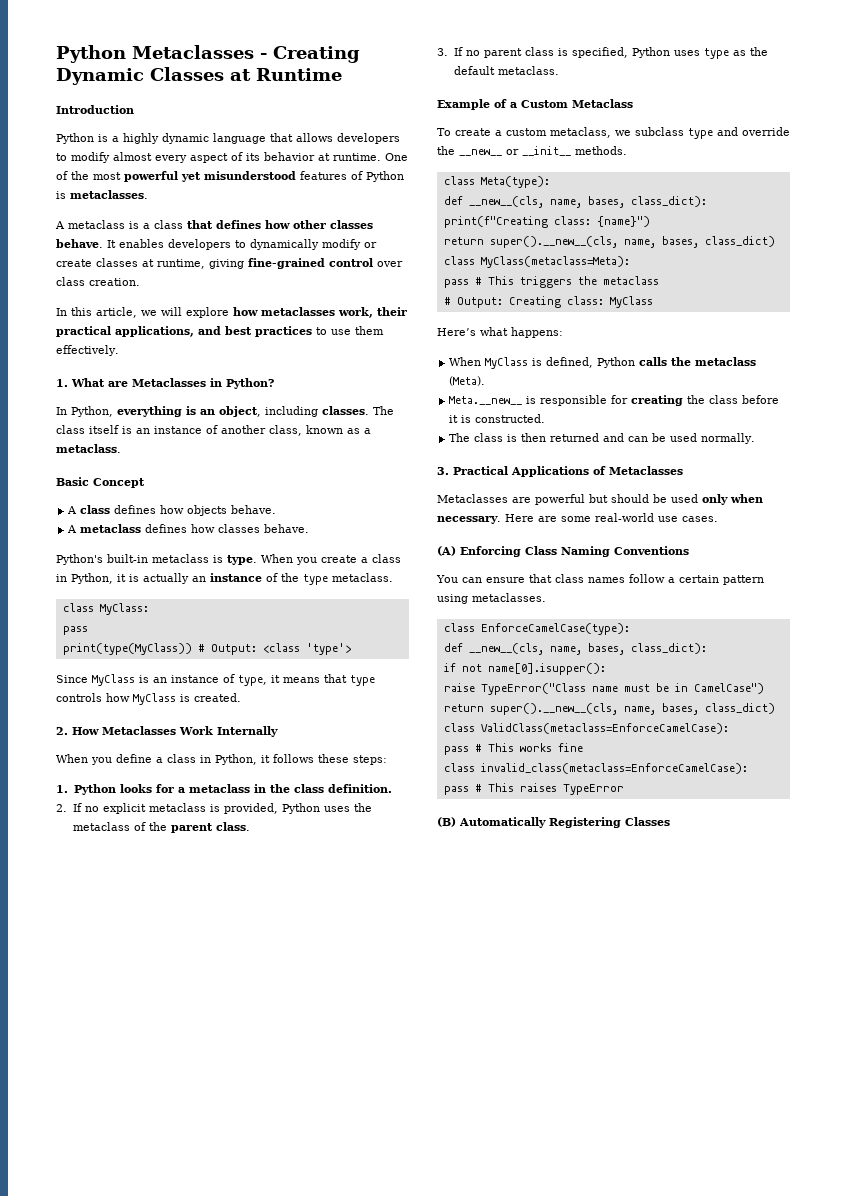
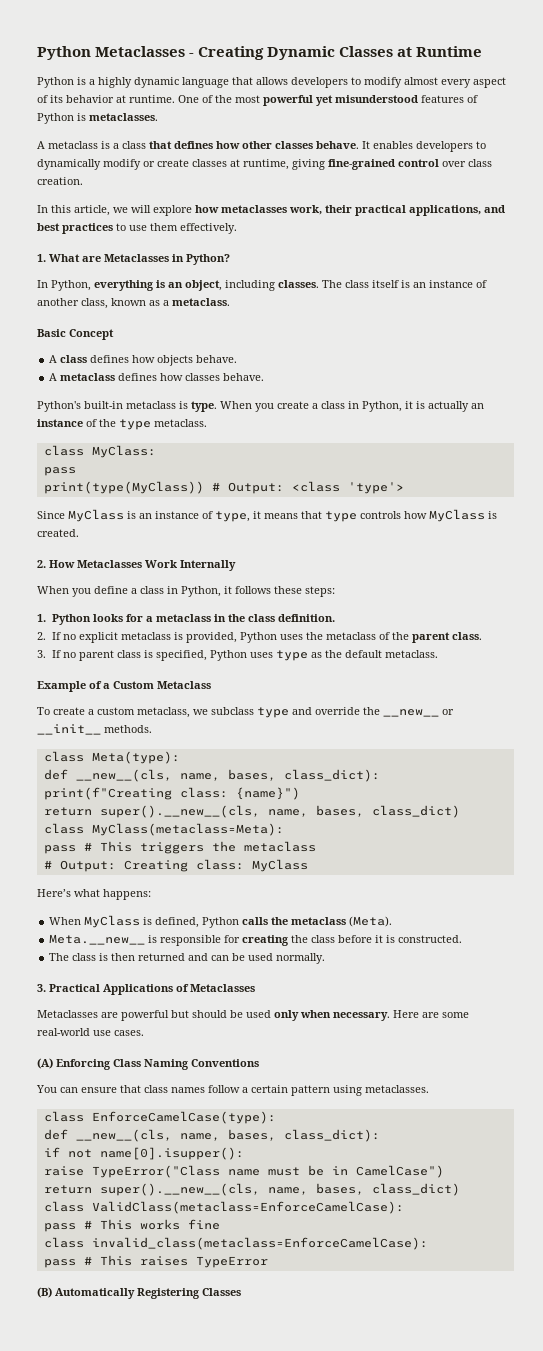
[56,105,134,114] // Introduction -> (483, 51) none

